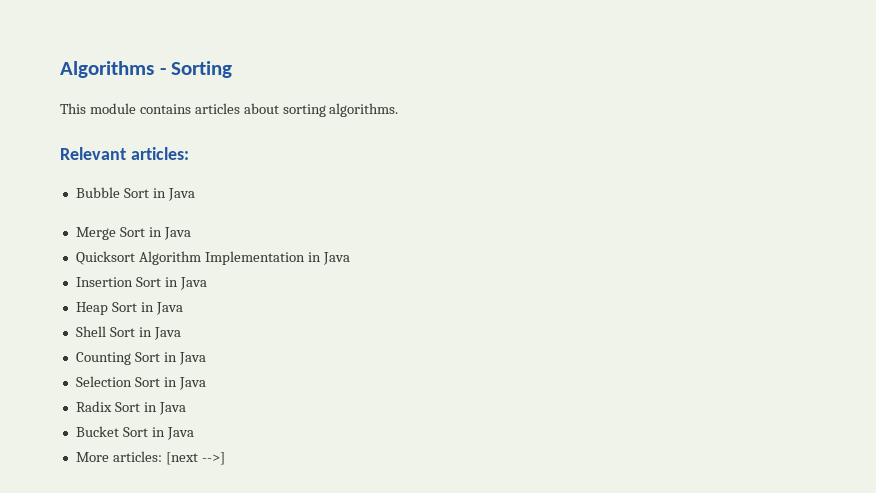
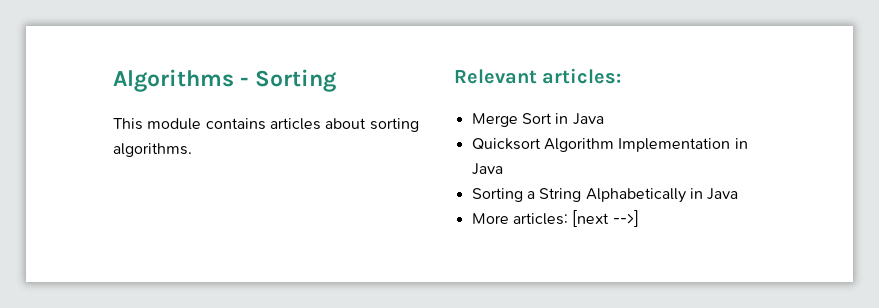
[75,187,195,201] // Bubble Sort in Java -> (622, 76) none
[75,277,207,290] [75,302,183,315] [75,326,181,340] [75,352,206,365] [75,376,206,390] [75,401,186,415] [75,426,148,437] Insertion Sort in Java // Heap Sort in Java // Shell Sort in Java // Counting Sort in Java // Selection Sort in Java // Radix Sort in Java // Bucket Sort -> [471,188,686,203] Sorting a String Alphabetically

